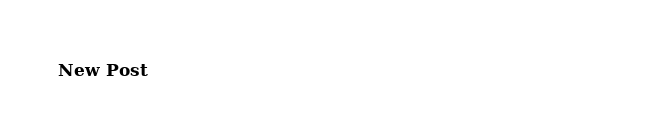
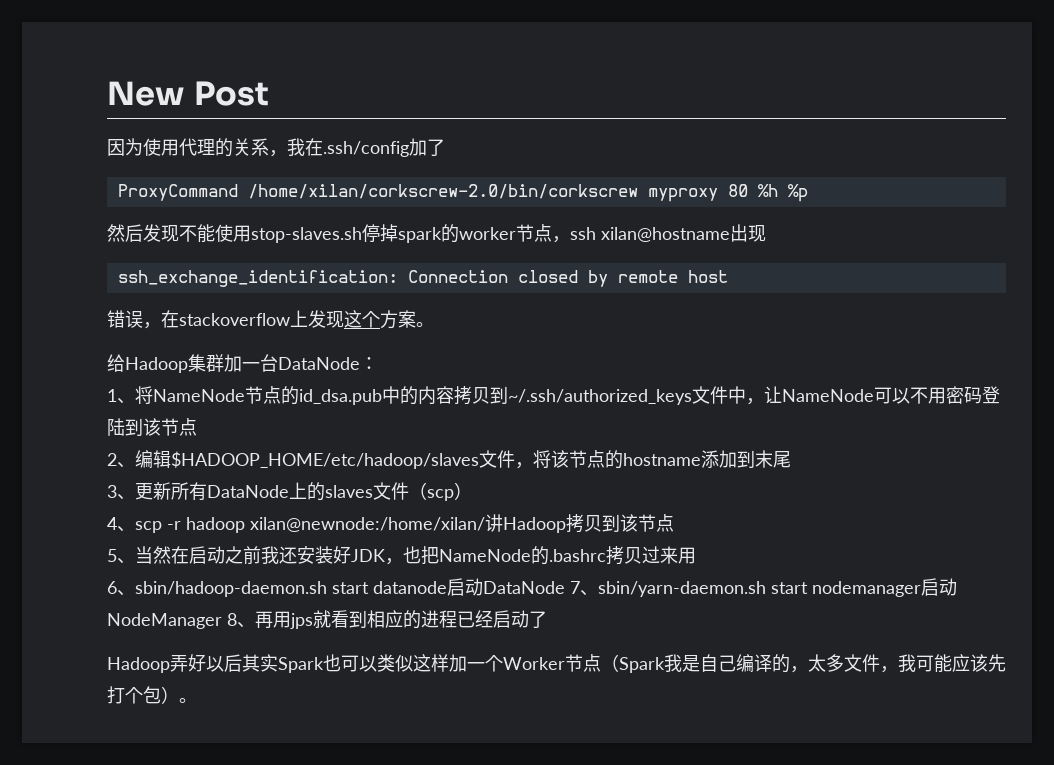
(148, 70) none -> [107,138,445,157] [117,184,808,202] [107,224,766,243] [117,270,728,287] [107,310,434,329] [107,354,378,373] [107,386,1000,405] [107,418,197,436] [107,450,791,469] [107,482,472,501] [107,514,674,533] [107,546,696,565] [107,578,957,597] [107,610,547,629] [107,654,1006,673] [107,686,197,704] // 因为使用代理的关系，我在.ssh/config加了 // ProxyCommand /home/xilan/corkscrew-2.0/bin/corkscrew myproxy 80 %h %p // 然后发现不能使用stop-slaves.sh停掉spark的worker节点，ssh xilan@hostname出现 // ssh_exchange_identification: Connection closed by remote host // 错误，在stackoverflow上发现这个方案。 // 给Hadoop集群加一台DataNode： // 1、将NameNode节点的id_dsa.pub中的内容拷贝到~/.ssh/authorized_keys文件中，让NameNode可以不用密码登陆到该节点 // 2、编辑$HADOOP_HOME/etc/hadoop/slaves文件，将该节点的hostname添加到末尾 // 3、更新所有DataNode上的slaves文件（scp） // 4、scp -r hadoop xilan@newnode:/home/xilan/讲Hadoop拷贝到该节点 // 5、当然在启动之前我还安装好JDK，也把NameNode的.bashrc拷贝过来用 // 6、sbin/hadoop-daemon.sh start datanode启动DataNode 7、sbin/yarn-daemon.sh start nodemanager启动NodeManager 8、再用jps就看到相应的进程已经启动了 // Hadoop弄好以后其实Spark也可以类似这样加一个Worker节点（Spark我是自己编译的，太多文件，我可能应该先打个包）。

